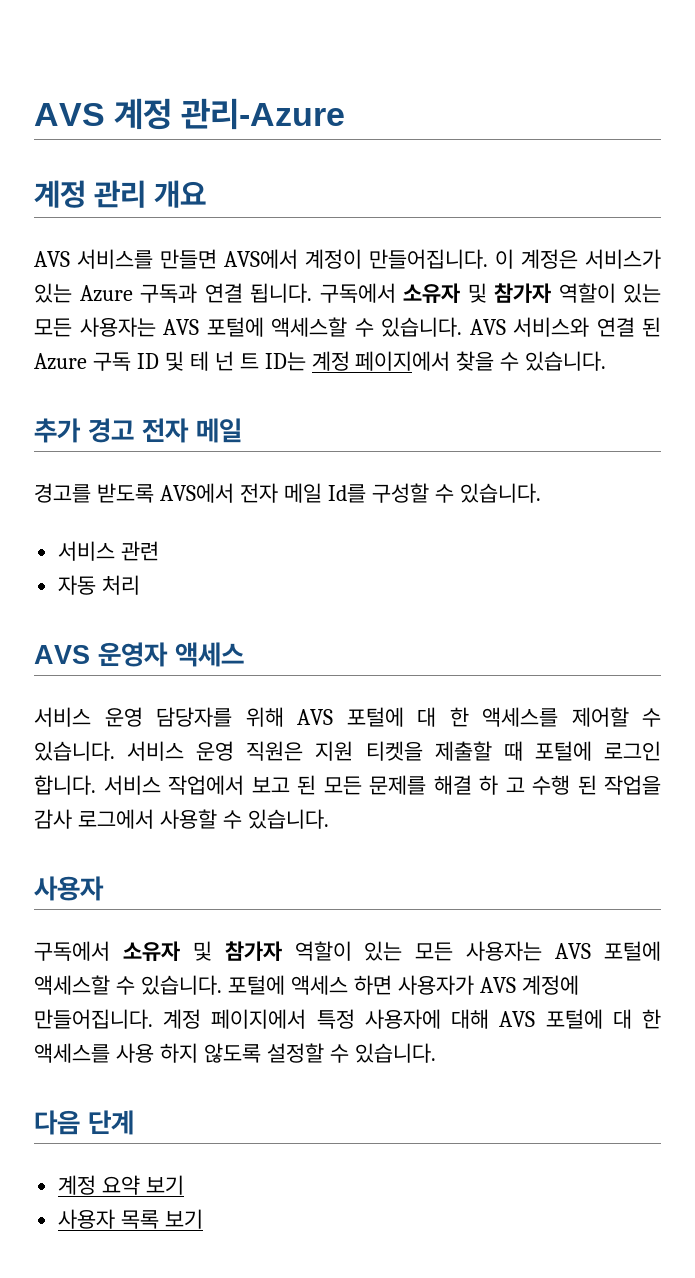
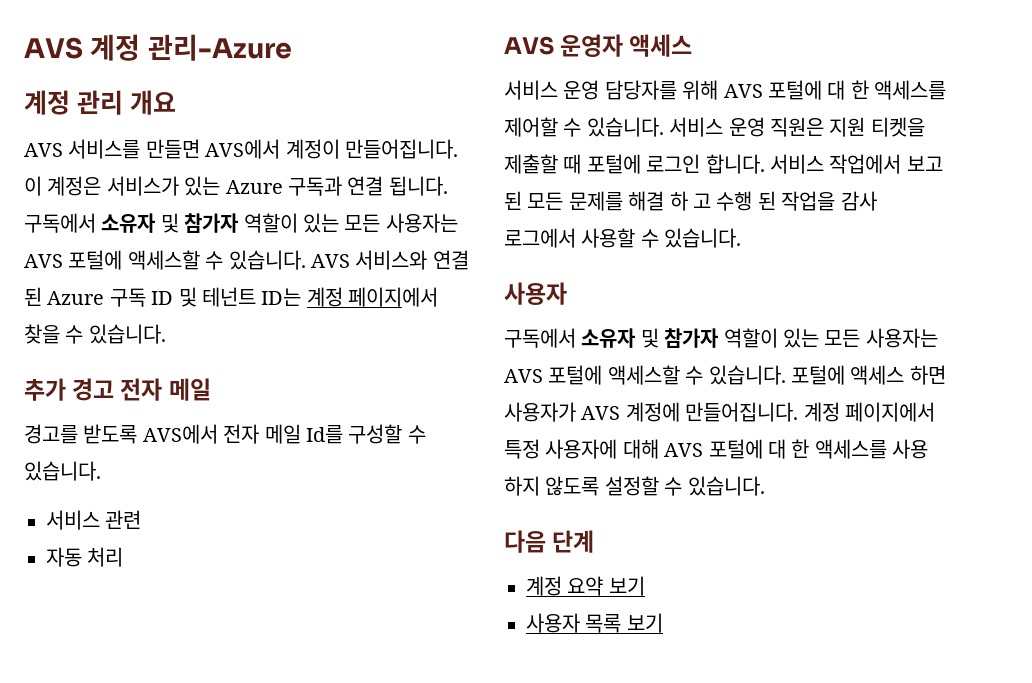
[189,351,259,371] 테 넌 트 -> [202,287,256,307] 테넌트

